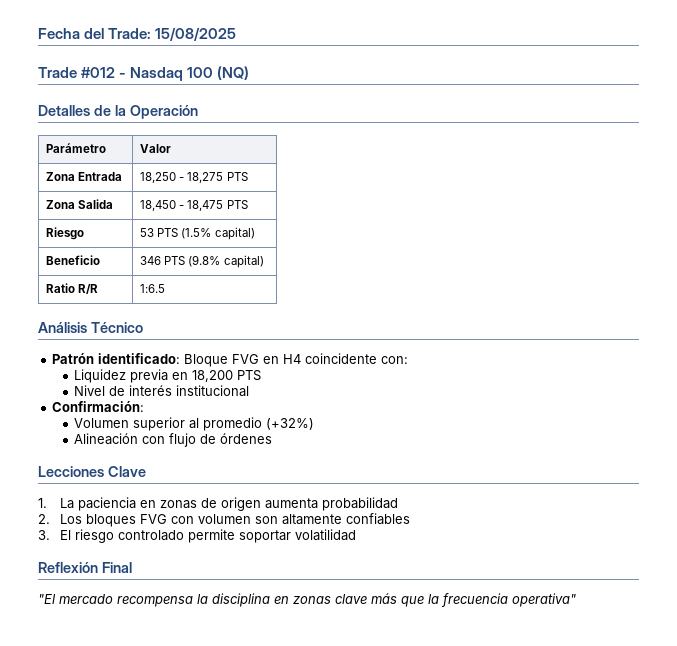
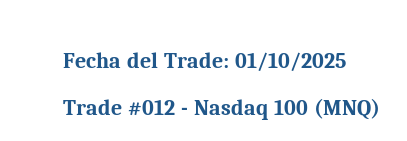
[155,27,237,41] 15/08/2025 -> [234,52,346,72] 01/10/2025
[217,66,250,80] [38,105,198,119] [46,143,107,153] [140,144,172,153] [46,172,123,181] [140,172,248,183] [46,199,114,209] [140,200,248,211] [46,227,85,240] [140,227,255,240] [46,255,101,265] [140,255,264,268] [46,283,99,295] [140,284,166,293] [38,322,143,333] [52,353,409,367] [74,369,262,383] [74,385,250,397] [52,401,145,412] [74,417,315,431] [74,433,273,447] [38,466,146,477] [38,497,399,511] [38,513,411,527] [38,529,357,543] [38,562,132,573] [38,593,576,607] (NQ) // Detalles de la Operación // Parámetro | Valor // Zona Entrada | 18,250 - 18,275 PTS // Zona Salida | 18,450 - 18,475 PTS // Riesgo | 53 PTS (1.5% capital) // Beneficio | 346 PTS (9.8% capital) // Ratio R/R | 1:6.5 // Análisis Técnico // Patrón identificado: Bloque FVG en H4 coincidente con: // Liquidez previa en 18,200 PTS // Nivel de interés institucional // Confirmación: // Volumen superior al promedio (+32%) // Alineación con flujo de órdenes // Lecciones Clave // 1. La paciencia en zonas de origen aumenta probabilidad // 2. Los bloques FVG con volumen son altamente confiables // 3. El riesgo controlado permite soportar volatilidad // Reflexión Final // "El mercado recompensa la disciplina en zonas clave más que la frecuencia operativa" -> [313,98,380,120] (MNQ)

